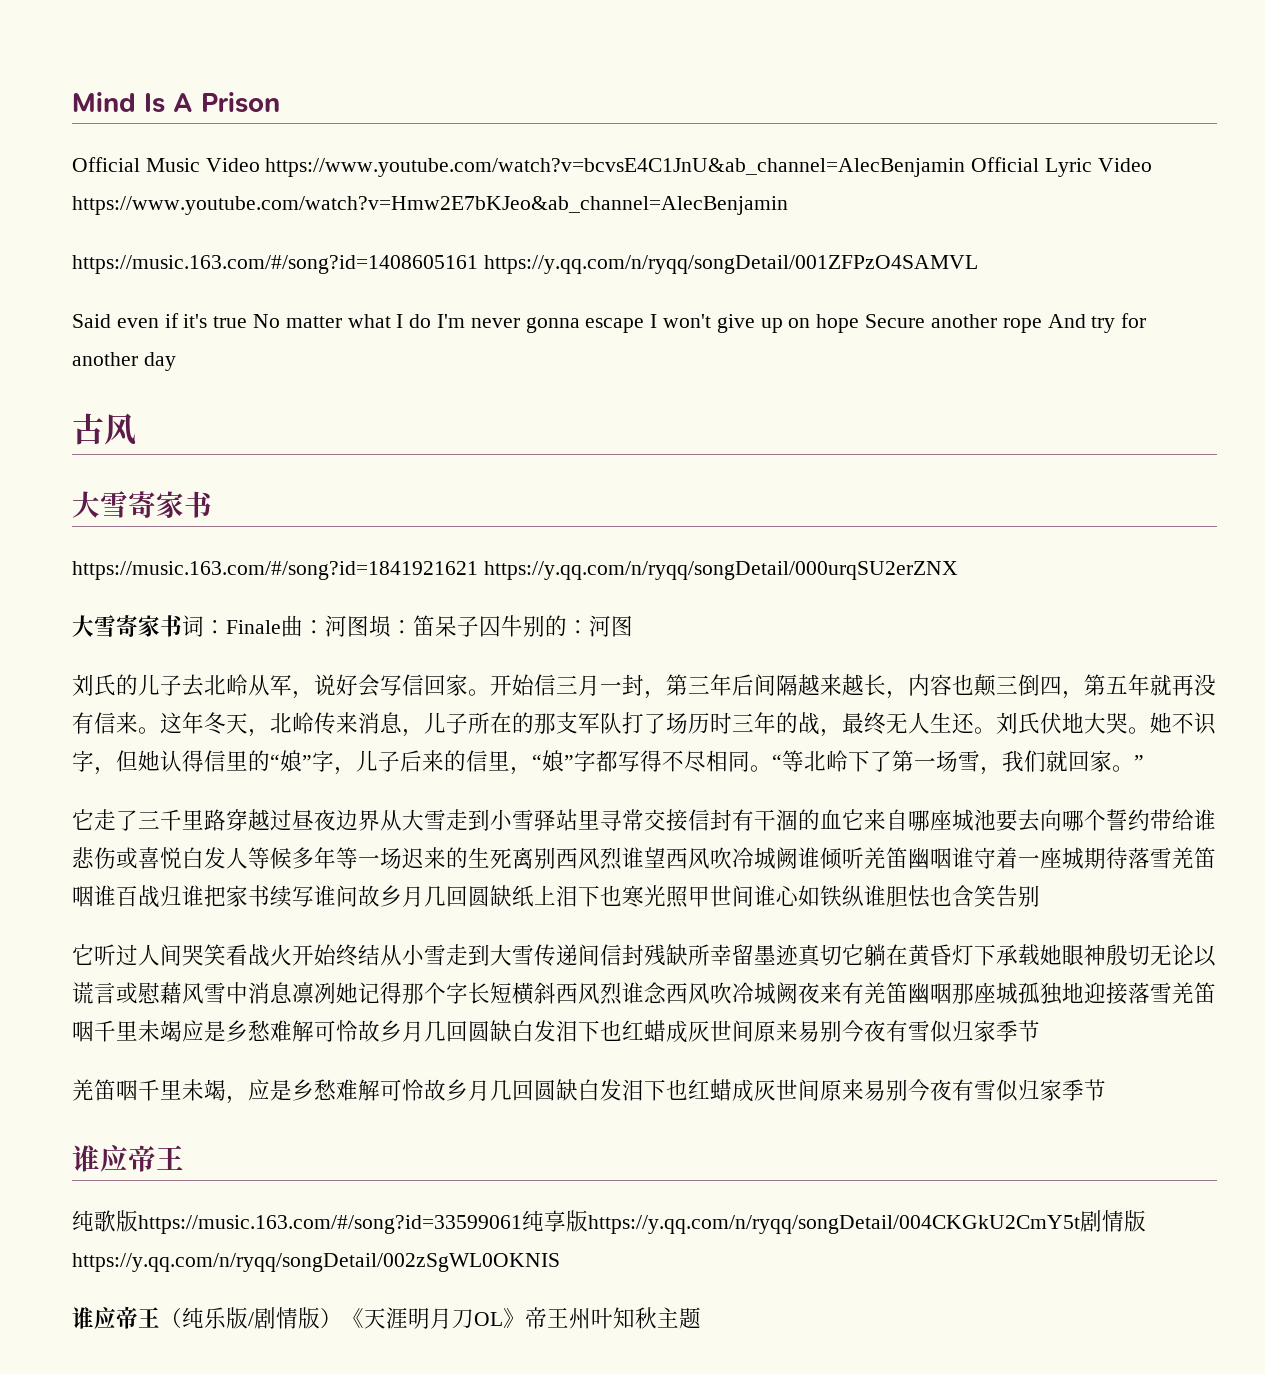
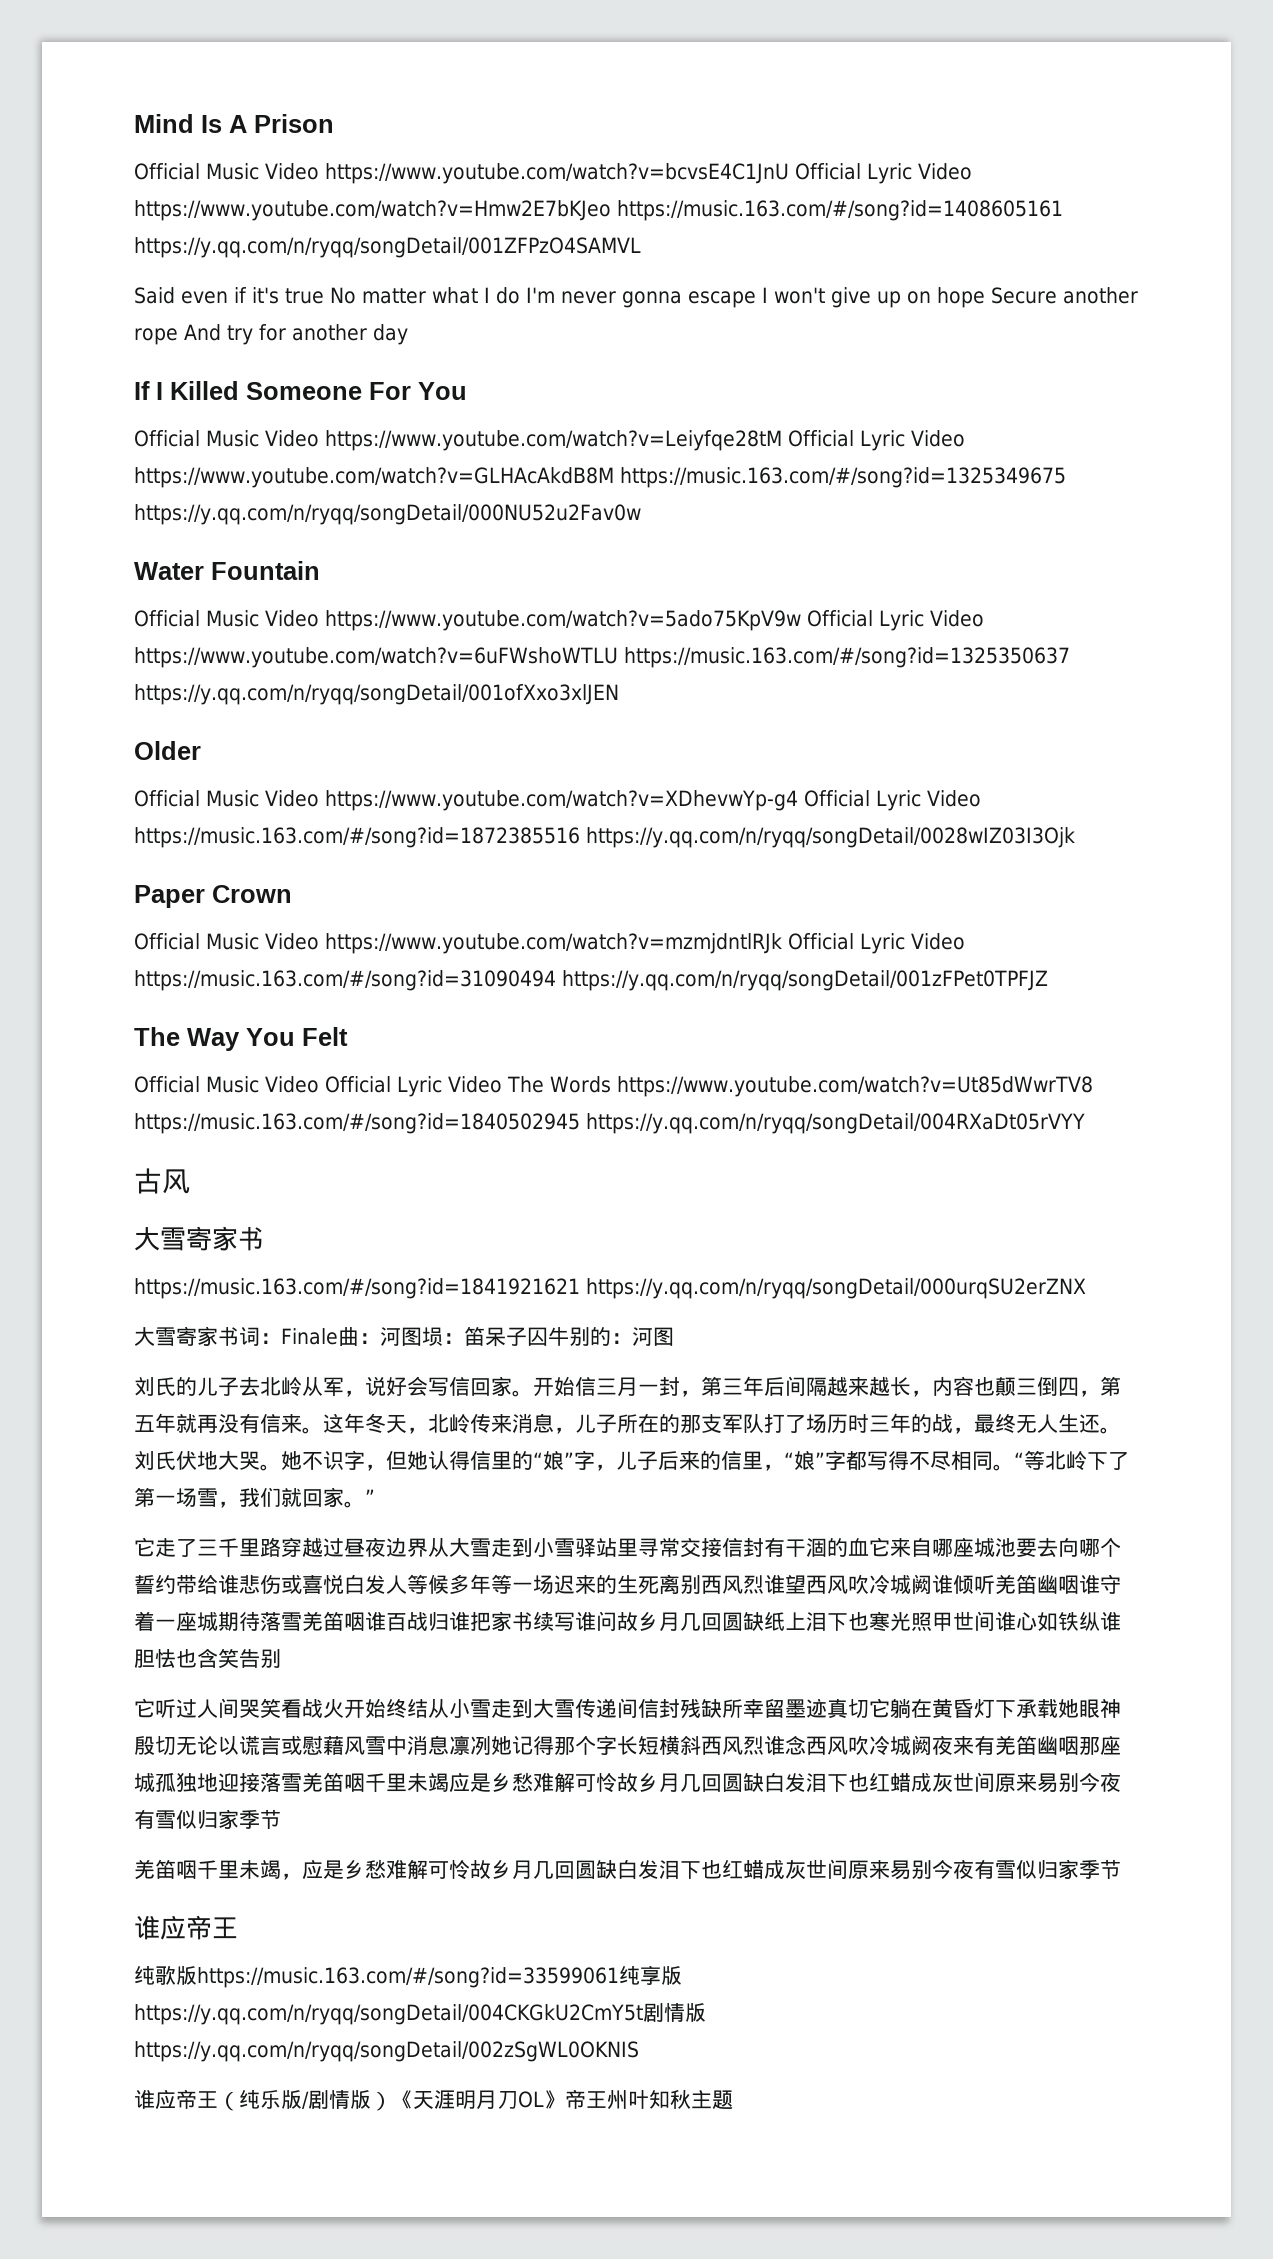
[265,157,1152,177] [72,196,788,215] https://www.youtube.com/watch?v=bcvsE4C1JnU&ab_channel=AlecBenjamin Official Lyric Video https://www.youtube.com/watch?v=Hmw2E7bKJeo&ab_channel=AlecBenjamin // -> [325,163,972,184] [134,200,611,221] https://www.youtube.com/watch?v=bcvsE4C1JnU Official Lyric Video https://www.youtube.com/watch?v=Hmw2E7bKJeo
(176, 361) none -> [134,381,467,400] [134,430,965,451] [134,467,1066,488] [134,504,641,525] [134,561,320,580] [134,610,984,631] [134,647,1070,668] [134,684,619,705] [134,741,201,760] [134,790,981,811] [134,827,1075,848] [134,885,292,908] [134,933,965,954] [134,970,1048,991] [134,1027,348,1051] [134,1076,1093,1097] [134,1113,1085,1134] // If I Killed Someone For You // Official Music Video https://www.youtube.com/watch?v=Leiyfqe28tM Official Lyric Video https://www.youtube.com/watch?v=GLHAcAkdB8M https://music.163.com/#/song?id=1325349675 https://y.qq.com/n/ryqq/songDetail/000NU52u2Fav0w // Water Fountain // Official Music Video https://www.youtube.com/watch?v=5ado75KpV9w Official Lyric Video https://www.youtube.com/watch?v=6uFWshoWTLU https://music.163.com/#/song?id=1325350637 https://y.qq.com/n/ryqq/songDetail/001ofXxo3xlJEN // Older // Official Music Video https://www.youtube.com/watch?v=XDhevwYp-g4 Official Lyric Video https://music.163.com/#/song?id=1872385516 https://y.qq.com/n/ryqq/songDetail/0028wIZ03I3Ojk // Paper Crown // Official Music Video https://www.youtube.com/watch?v=mzmjdntlRJk Official Lyric Video https://music.163.com/#/song?id=31090494 https://y.qq.com/n/ryqq/songDetail/001zFPet0TPFJZ // The Way You Felt // Official Music Video Official Lyric Video The Words https://www.youtube.com/watch?v=Ut85dWwrTV8 https://music.163.com/#/song?id=1840502945 https://y.qq.com/n/ryqq/songDetail/004RXaDt05rVYY

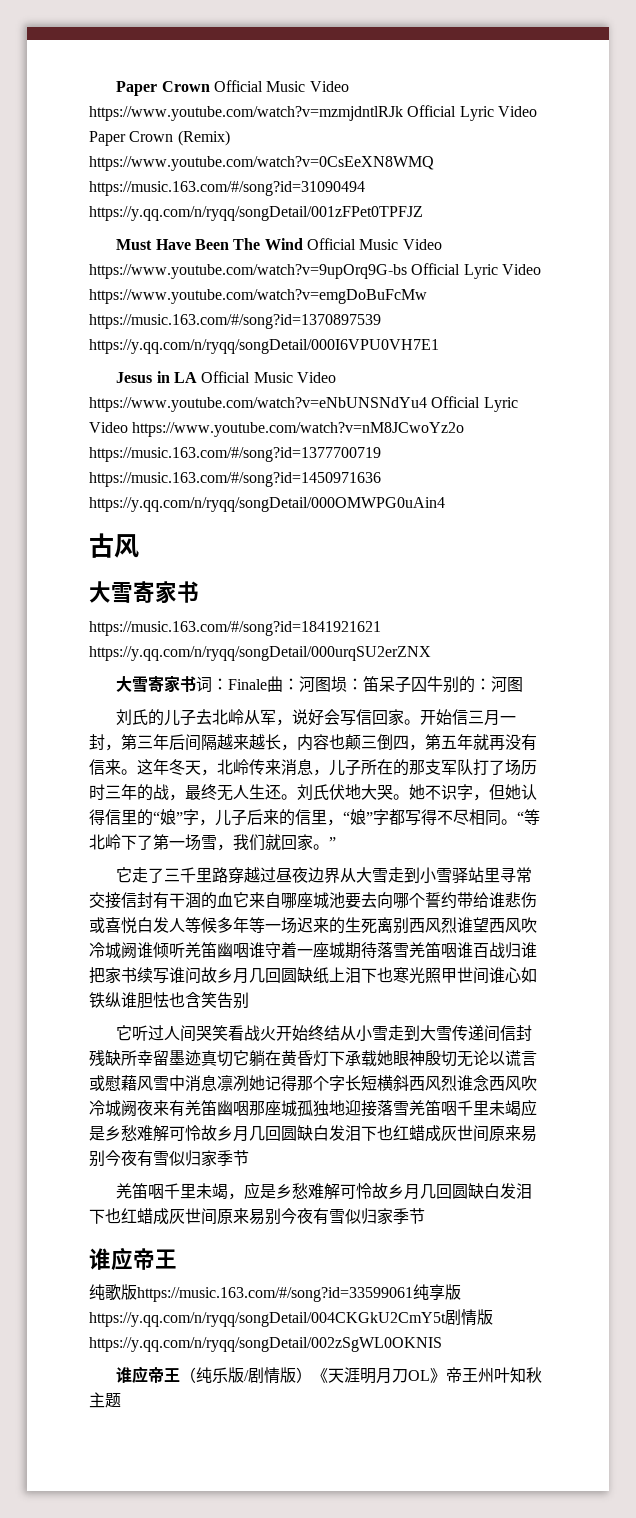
[134,114,334,133] [134,163,972,184] [134,200,1063,221] [134,237,641,258] [134,287,1138,308] [134,324,408,345] [134,381,467,400] [134,430,965,451] [134,467,1066,488] [134,504,641,525] [134,561,320,580] [134,610,984,631] [134,647,1070,668] [134,684,619,705] [134,741,201,760] [134,790,981,811] [134,827,1075,848] [134,885,292,908] Mind Is A Prison // Official Music Video https://www.youtube.com/watch?v=bcvsE4C1JnU Official Lyric Video https://www.youtube.com/watch?v=Hmw2E7bKJeo https://music.163.com/#/song?id=1408605161 https://y.qq.com/n/ryqq/songDetail/001ZFPzO4SAMVL // Said even if it's true No matter what I do I'm never gonna escape I won't give up on hope Secure another rope And try for another day // If I Killed Someone For You // Official Music Video https://www.youtube.com/watch?v=Leiyfqe28tM Official Lyric Video https://www.youtube.com/watch?v=GLHAcAkdB8M https://music.163.com/#/song?id=1325349675 https://y.qq.com/n/ryqq/songDetail/000NU52u2Fav0w // Water Fountain // Official Music Video https://www.youtube.com/watch?v=5ado75KpV9w Official Lyric Video https://www.youtube.com/watch?v=6uFWshoWTLU https://music.163.com/#/song?id=1325350637 https://y.qq.com/n/ryqq/songDetail/001ofXxo3xlJEN // Older // Official Music Video https://www.youtube.com/watch?v=XDhevwYp-g4 Official Lyric Video https://music.163.com/#/song?id=1872385516 https://y.qq.com/n/ryqq/songDetail/0028wIZ03I3Ojk // Paper Crown // -> [116,81,210,96] Paper Crown
[134,970,1048,991] [134,1027,348,1051] [134,1076,1093,1097] [134,1113,1085,1134] https://music.163.com/#/song?id=31090494 https://y.qq.com/n/ryqq/songDetail/001zFPet0TPFJZ // The Way You Felt // Official Music Video Official Lyric Video The Words https://www.youtube.com/watch?v=Ut85dWwrTV8 https://music.163.com/#/song?id=1840502945 https://y.qq.com/n/ryqq/songDetail/004RXaDt05rVYY -> [89,130,230,146] [89,156,434,171] [89,181,365,196] [89,206,423,221] [116,238,442,250] [89,263,541,279] [89,289,427,304] [89,314,381,329] [89,339,439,354] [116,371,336,383] [89,396,518,412] [89,422,465,437] [89,447,381,462] [89,472,381,487] [89,497,445,512] Paper Crown (Remix) https://www.youtube.com/watch?v=0CsEeXN8WMQ https://music.163.com/#/song?id=31090494 https://y.qq.com/n/ryqq/songDetail/001zFPet0TPFJZ // Must Have Been The Wind Official Music Video https://www.youtube.com/watch?v=9upOrq9G-bs Official Lyric Video https://www.youtube.com/watch?v=emgDoBuFcMw https://music.163.com/#/song?id=1370897539 https://y.qq.com/n/ryqq/songDetail/000I6VPU0VH7E1 // Jesus in LA Official Music Video https://www.youtube.com/watch?v=eNbUNSNdYu4 Official Lyric Video https://www.youtube.com/watch?v=nM8JCwoYz2o https://music.163.com/#/song?id=1377700719 https://music.163.com/#/song?id=1450971636 https://y.qq.com/n/ryqq/songDetail/000OMWPG0uAin4

